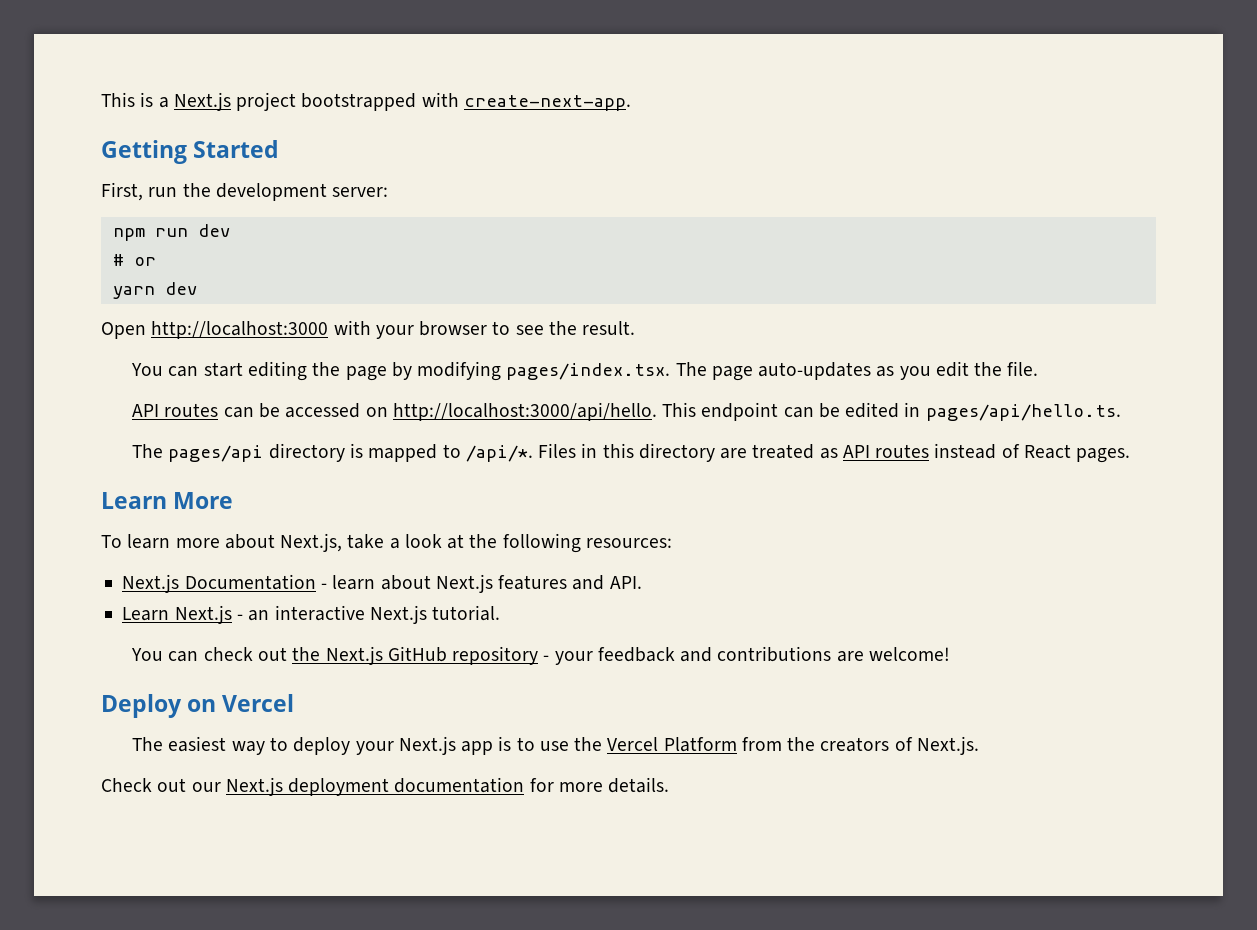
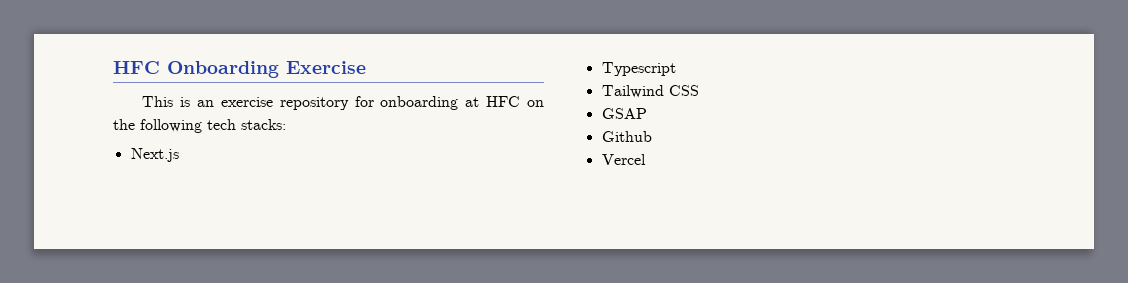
[101,92,631,111] [101,140,280,164] [101,182,389,201] [112,224,230,241] [112,254,156,266] [112,282,197,299] [101,320,636,339] [131,361,1039,381] [132,402,1121,421] [132,443,1131,463] [101,492,234,509] [101,533,672,553] [122,574,642,593] [122,605,501,624] [131,646,950,665] [101,694,295,718] [132,736,979,755] [101,777,670,796] This is a Next.js project bootstrapped with create-next-app. // Getting Started // First, run the development server: // npm run dev // # or // yarn dev // Open http://localhost:3000 with your browser to see the result. // You can start editing the page by modifying pages/index.tsx. The page auto-updates as you edit the file. // API routes can be accessed on http://localhost:3000/api/hello. This endpoint can be edited in pages/api/hello.ts. // The pages/api directory is mapped to /api/*. Files in this directory are treated as API routes instead of React pages. // Learn More // To learn more about Next.js, take a look at the following resources: // Next.js Documentation - learn about Next.js features and API. // Learn Next.js - an interactive Next.js tutorial. // You can check out the Next.js GitHub repository - your feedback and contributions are welcome! // Deploy on Vercel // The easiest way to deploy your Next.js app is to use the Vercel Platform from the creators of Next.js. // Check out our Next.js deployment documentation for more details. -> [113,61,366,78] [142,96,544,110] [113,119,286,133] [130,148,179,162] [601,62,676,76] [601,85,699,98] [601,108,647,119] [601,131,652,142] [601,154,646,165] HFC Onboarding Exercise // This is an exercise repository for onboarding at HFC on the following tech stacks: // Next.js // Typescript // Tailwind CSS // GSAP // Github // Vercel

